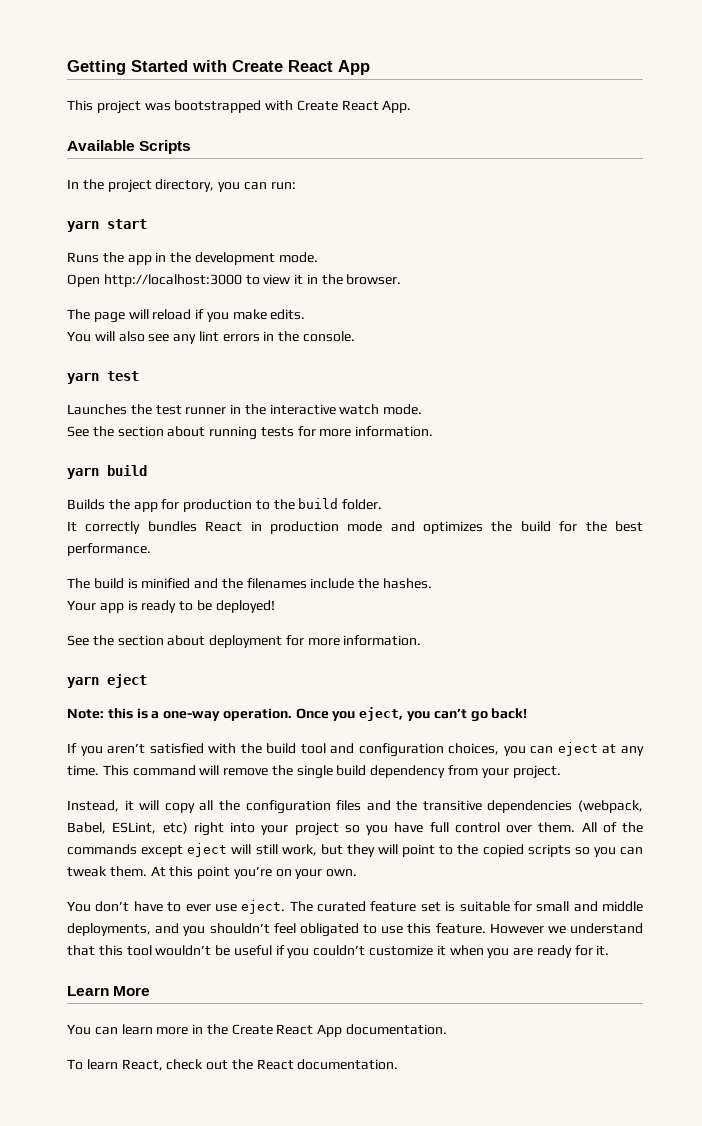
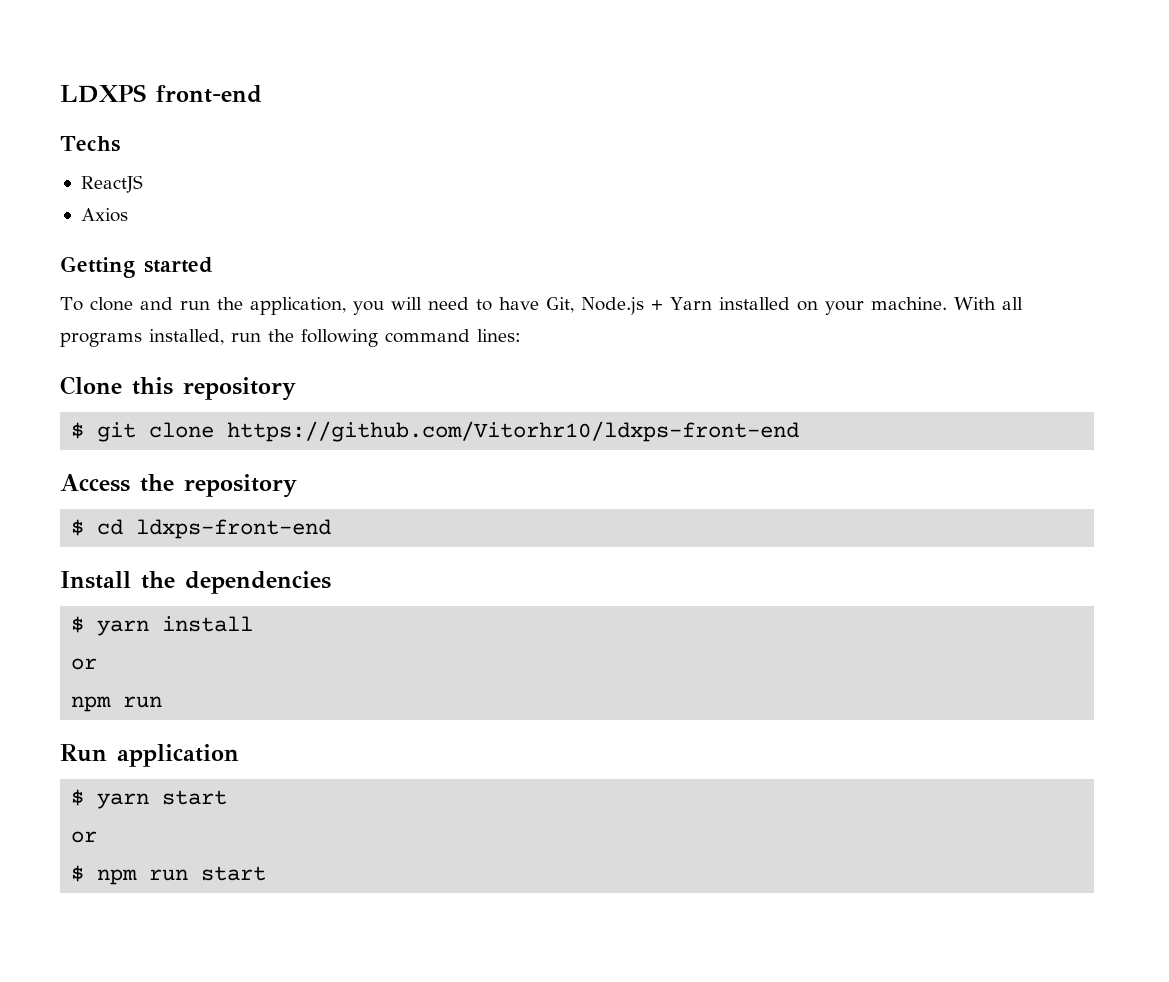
[67,60,370,75] [67,100,412,114] [67,140,192,154] [67,179,296,193] [67,219,147,232] [67,252,318,265] [67,274,402,287] [67,309,306,323] [67,331,356,344] [67,371,139,384] [67,404,423,415] [67,426,434,440] [67,465,147,479] [67,498,383,512] [67,521,643,534] [67,543,151,556] [67,578,433,589] [67,600,275,613] [67,635,422,648] [67,674,147,688] [67,707,528,722] [67,742,644,757] [67,765,561,779] [67,800,643,814] [67,822,643,836] [67,843,643,857] [67,866,358,879] [67,900,643,914] [67,923,644,937] [67,945,610,958] [67,986,151,996] [67,1024,448,1037] [67,1059,399,1071] Getting Started with Create React App // This project was bootstrapped with Create React App. // Available Scripts // In the project directory, you can run: // yarn start // Runs the app in the development mode. // Open http://localhost:3000 to view it in the browser. // The page will reload if you make edits. // You will also see any lint errors in the console. // yarn test // Launches the test runner in the interactive watch mode. // See the section about running tests for more information. // yarn build // Builds the app for production to the build folder. // It correctly bundles React in production mode and optimizes the build for the best performance. // The build is minified and the filenames include the hashes. // Your app is ready to be deployed! // See the section about deployment for more information. // yarn eject // Note: this is a one-way operation. Once you eject, you can’t go back! // If you aren’t satisfied with the build tool and configuration choices, you can eject at any time. This command will remove the single build dependency from your project. // Instead, it will copy all the configuration files and the transitive dependencies (webpack, Babel, ESLint, etc) right into your project so you have full control over them. All of the commands except eject will still work, but they will point to the copied scripts so you can tweak them. At this point you’re on your own. // You don’t have to ever use eject. The curated feature set is suitable for small and middle deployments, and you shouldn’t feel obligated to use this feature. However we understand that this tool wouldn’t be useful if you couldn’t customize it when you are ready for it. // Learn More // You can learn more in the Create React App documentation. // To learn React, check out the React documentation. -> [60,84,262,103] [60,136,120,152] [80,175,143,193] [80,208,128,222] [60,256,213,278] [60,297,1023,315] [60,329,521,347] [60,376,296,401] [71,421,800,442] [60,474,297,498] [71,519,332,539] [60,571,331,594] [71,616,254,636] [71,658,98,670] [71,696,163,712] [60,744,239,767] [71,789,228,809] [71,831,98,843] [71,865,267,885] LDXPS front-end // Techs // ReactJS // Axios // Getting started // To clone and run the application, you will need to have Git, Node.js + Yarn installed on your machine. With all programs installed, run the following command lines: // Clone this repository // $ git clone https://github.com/Vitorhr10/ldxps-front-end // Access the repository // $ cd ldxps-front-end // Install the dependencies // $ yarn install // or // npm run // Run application // $ yarn start // or // $ npm run start

